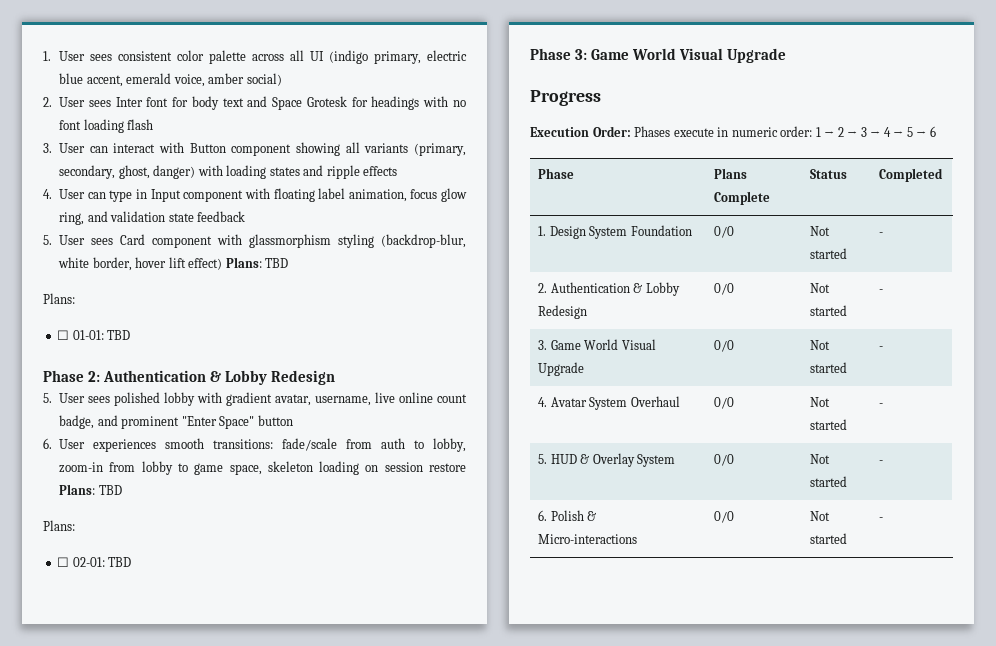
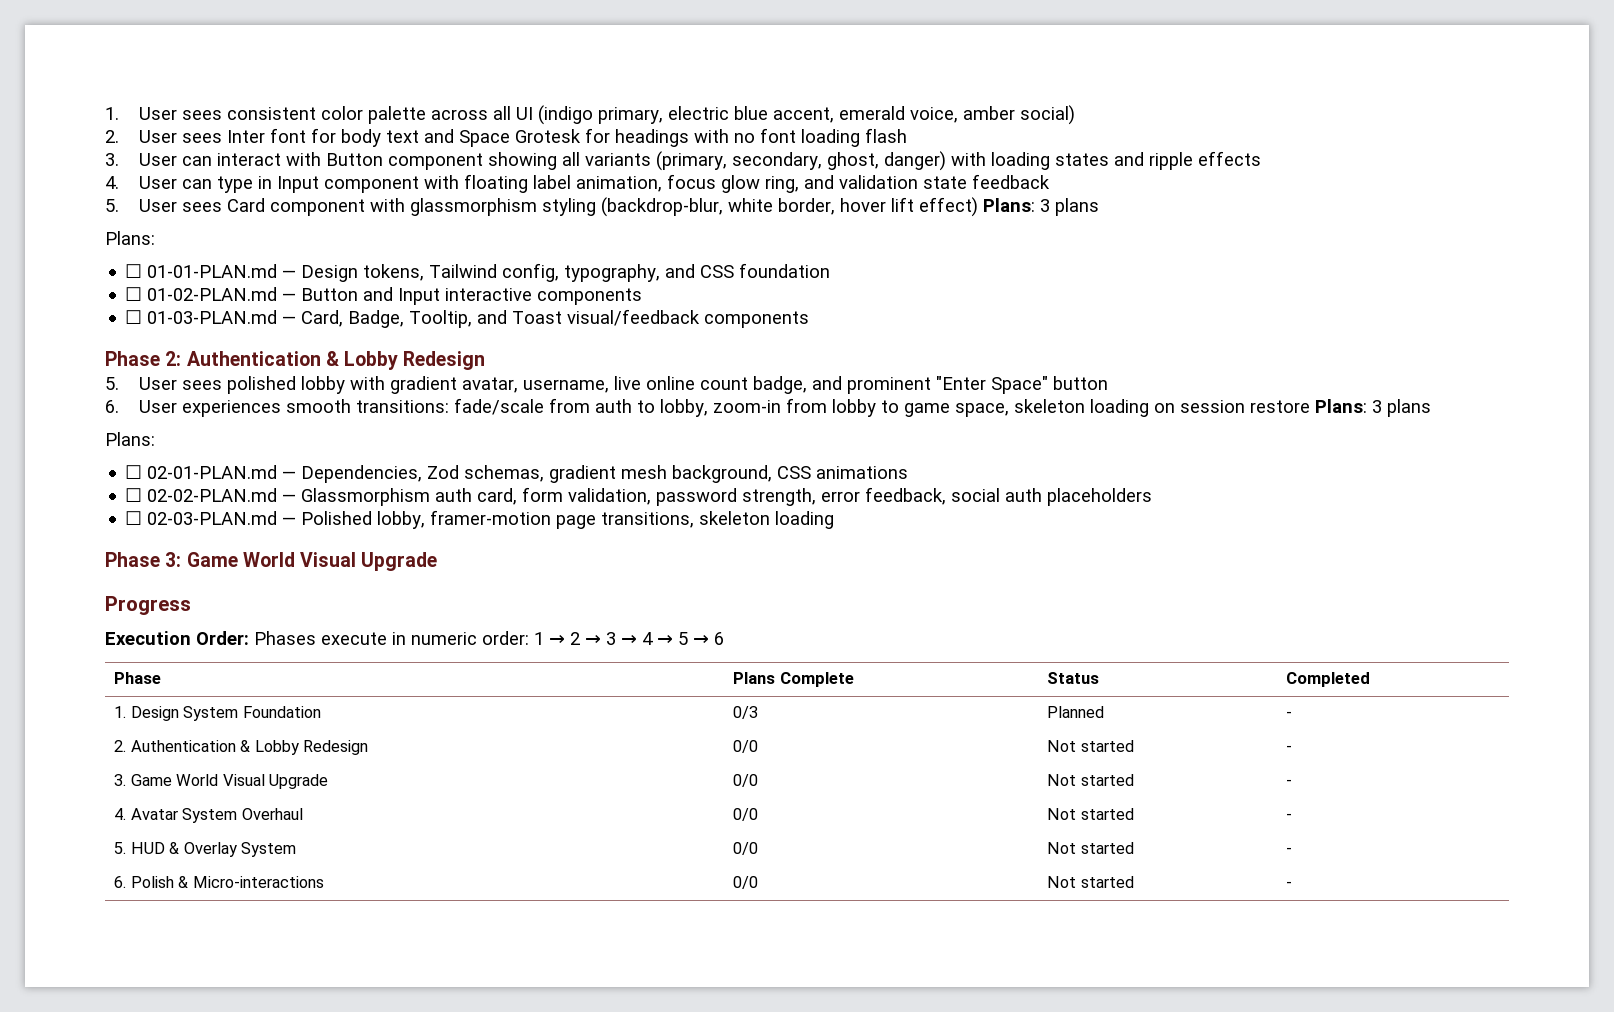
[265,258,289,268] [43,293,75,304] [57,330,131,340] TBD // Plans: // ☐ 01-01: TBD -> [1039,198,1099,216] [105,231,155,245] [125,263,831,282] [125,287,643,305] [125,309,810,328] 3 plans // Plans: // ☐ 01-01-PLAN.md — Design tokens, Tailwind config, typography, and CSS foundation // ☐ 01-02-PLAN.md — Button and Input interactive components // ☐ 01-03-PLAN.md — Card, Badge, Tooltip, and Toast visual/feedback components
[98,485,122,495] [43,520,75,531] [57,557,132,567] TBD // Plans: // ☐ 02-01: TBD -> [1371,399,1431,417] [105,432,155,446] [125,465,909,483] [125,487,1153,506] [125,510,835,529] 3 plans // Plans: // ☐ 02-01-PLAN.md — Dependencies, Zod schemas, gradient mesh background, CSS animations // ☐ 02-02-PLAN.md — Glassmorphism auth card, form validation, password strength, error feedback, social auth placeholders // ☐ 02-03-PLAN.md — Polished lobby, framer-motion page transitions, skeleton loading
[714,226,735,238] [810,226,831,236] [810,248,848,259] 0/0 | Not started -> [733,706,759,719] [1047,706,1105,718] 0/3 | Planned

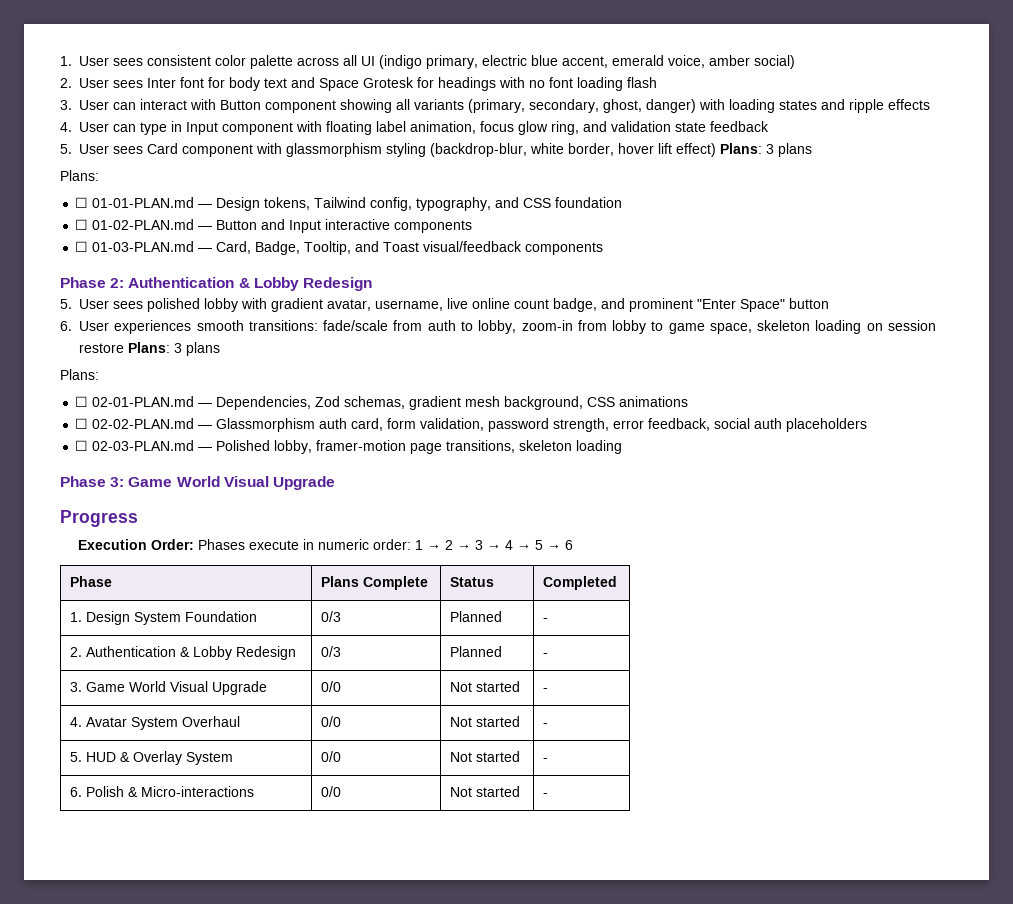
[733,740,759,753] [1047,740,1134,752] 0/0 | Not started -> [321,646,342,657] [450,646,503,657] 0/3 | Planned

